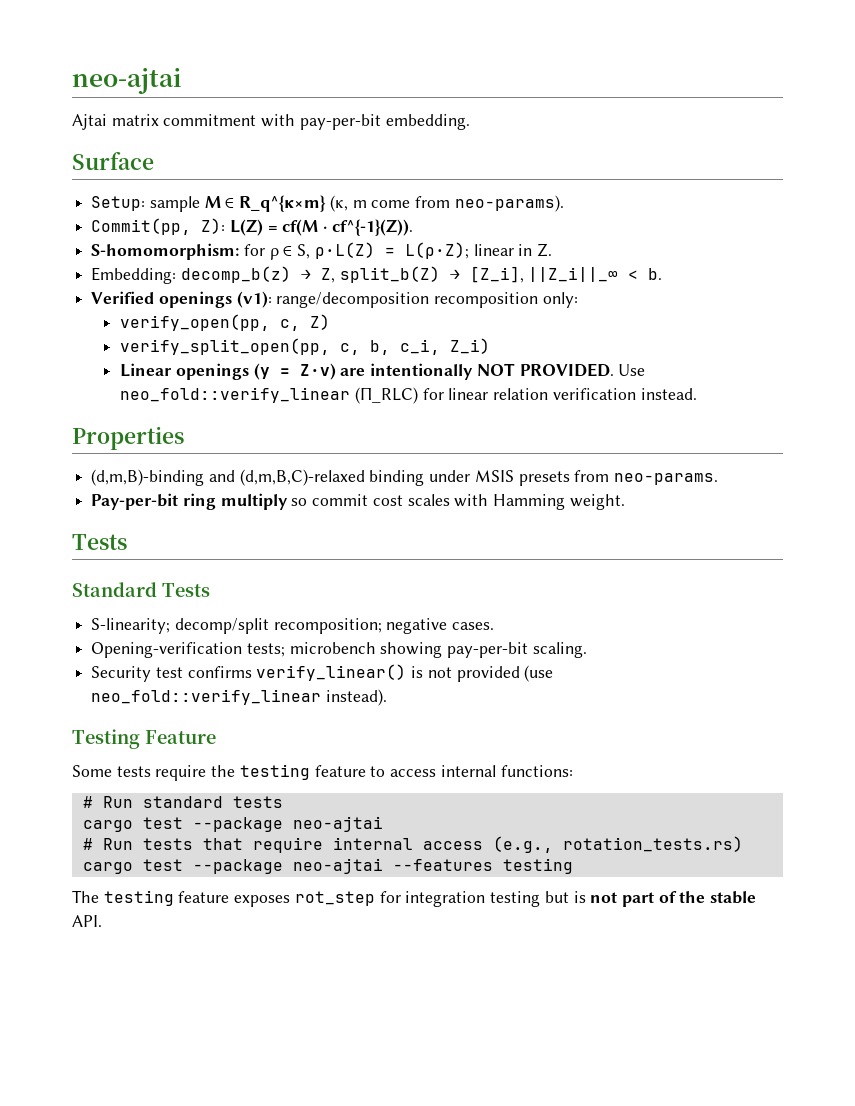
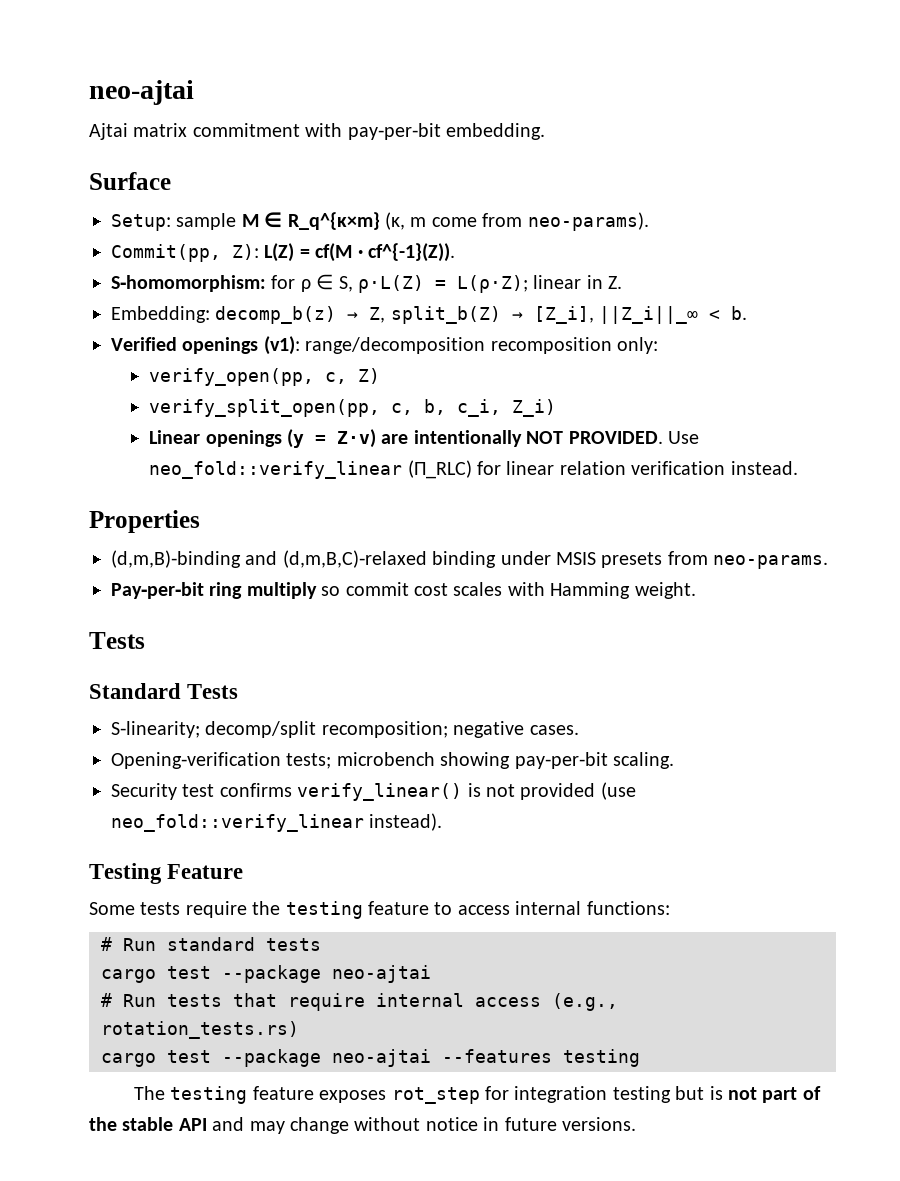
[72,915,102,927] API. -> [178,1117,636,1134] API and may change without notice in future versions.

